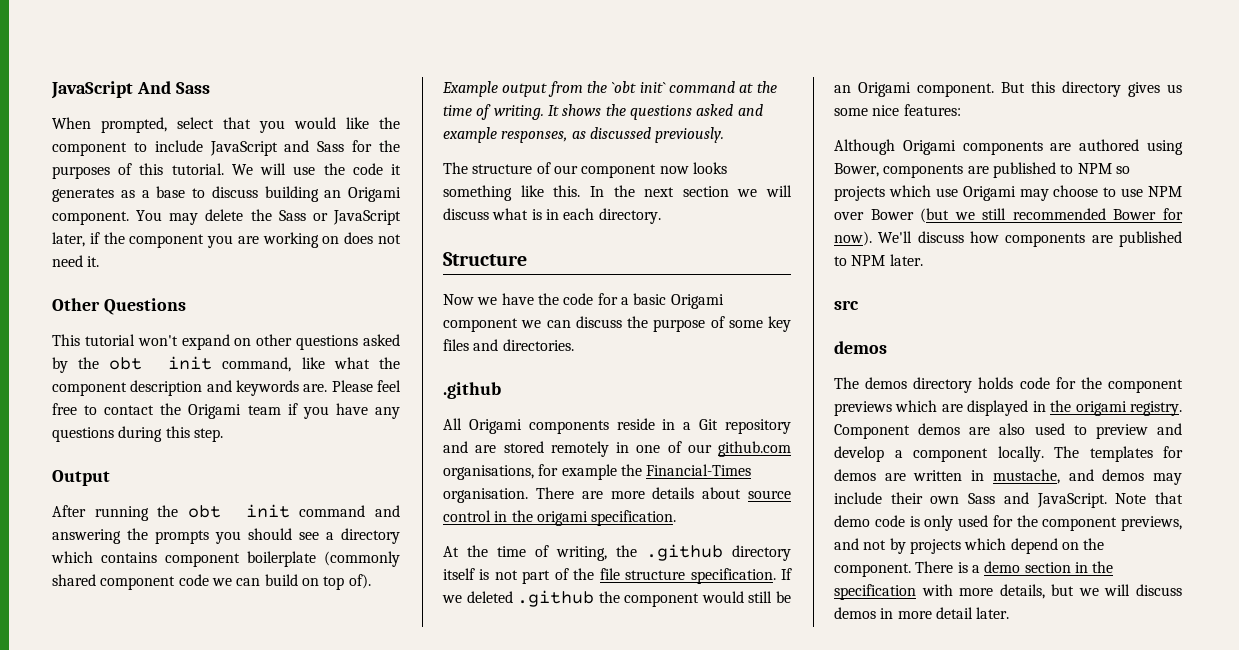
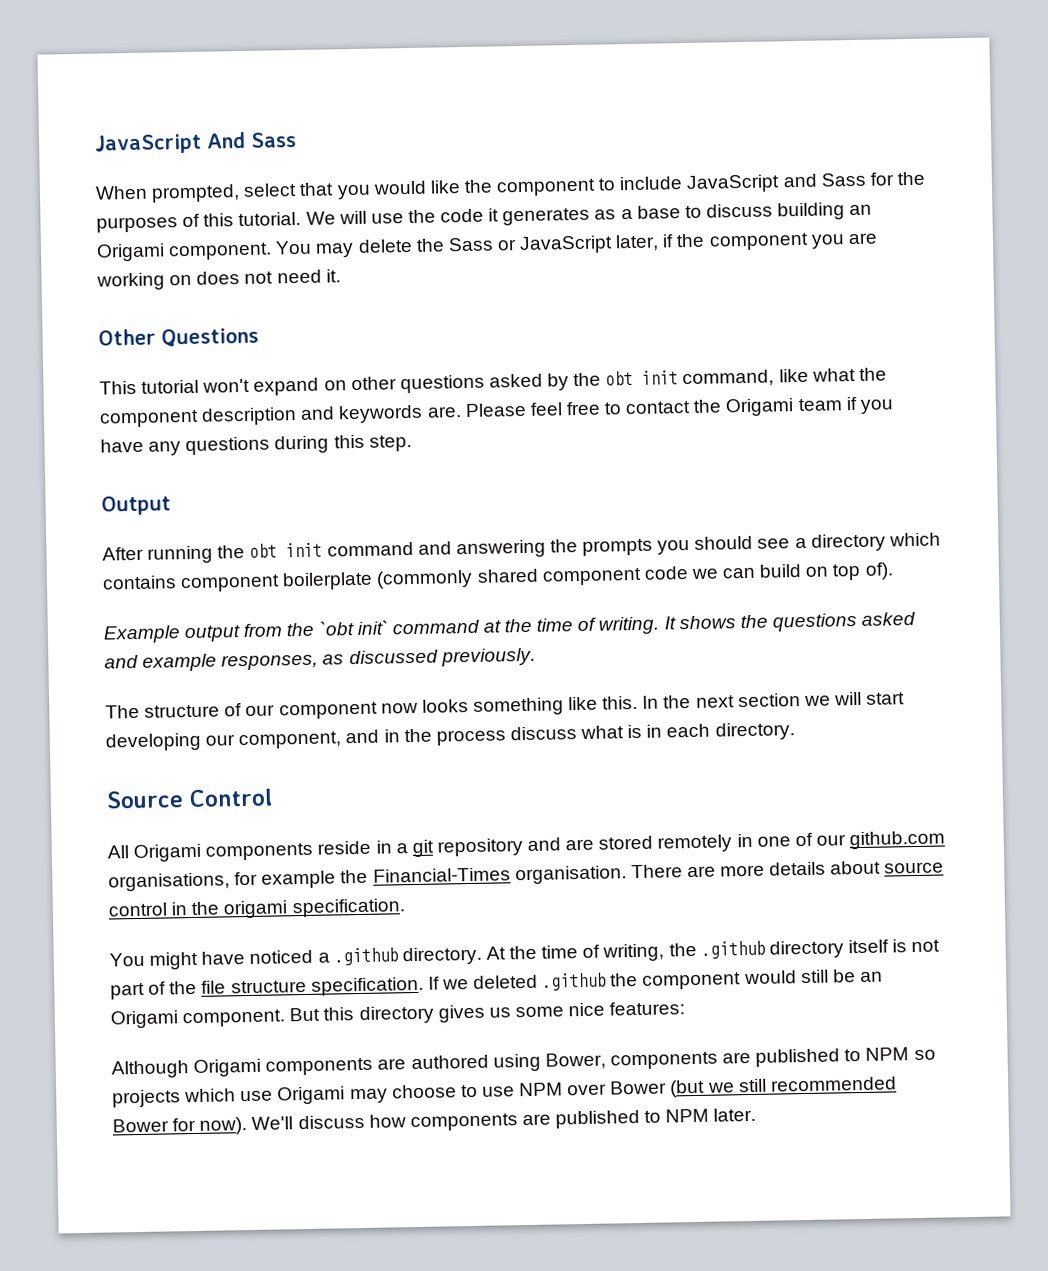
(792, 191) none -> [866,692,906,705] [105,728,506,752] start developing our component, and in the process
[443,252,527,266] [443,293,724,309] [443,316,791,332] [443,339,574,351] [443,382,501,399] Structure // Now we have the code for a basic Origami component we can discuss the purpose of some key files and directories. // .github -> [106,788,273,809] Source Control
[699,419,719,430] Git -> [411,839,434,858] git
(677, 518) none -> [109,946,482,970] You might have noticed a .github directory.
[834,300,859,310] [834,341,887,354] [834,377,1183,393] [834,400,1182,416] [834,423,1182,439] [834,446,1183,462] [834,469,1182,485] [834,492,1183,508] [834,515,1182,531] [834,538,1105,554] [834,561,1114,577] [834,584,1182,600] [834,607,1010,619] // src // demos // The demos directory holds code for the component previews which are displayed in the origami registry. Component demos are also used to preview and develop a component locally. The templates for demos are written in mustache, and demos may include their own Sass and JavaScript. Note that demo code is only used for the component previews, and not by projects which depend on the component. There is a demo section in the specification with more details, but we will discuss demos in more detail later. -> (757, 1114) none

